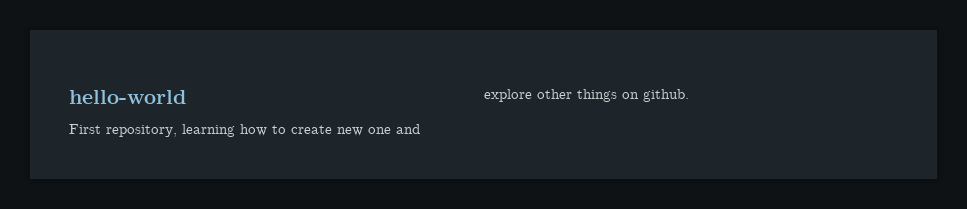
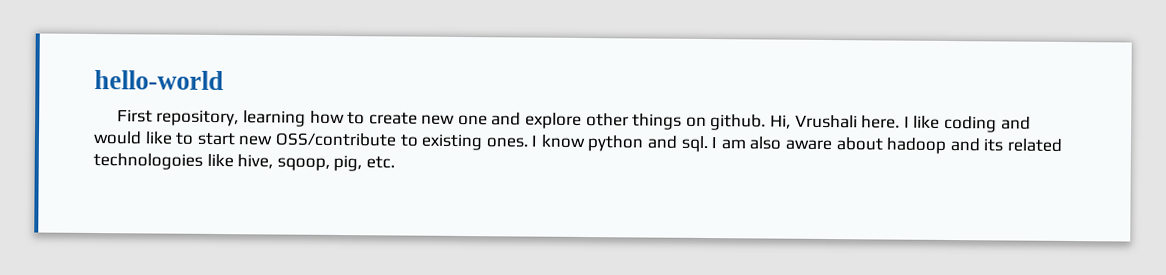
(689, 95) none -> [770,114,1031,133] [93,130,1063,154] [93,152,395,172] Hi, Vrushali here. I like coding and would like to start new OSS/contribute to existing ones. I know python and sql. I am also aware about hadoop and its related technologoies like hive, sqoop, pig, etc.

